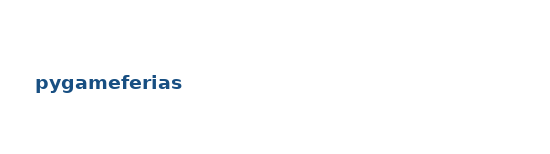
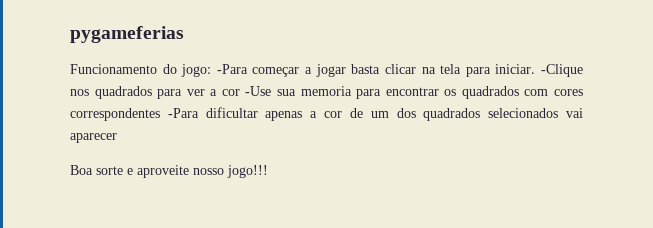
(182, 84) none -> [70,64,584,77] [70,86,583,99] [70,107,583,121] [70,133,117,143] [70,165,268,178] // Funcionamento do jogo: -Para começar a jogar basta clicar na tela para iniciar. -Clique nos quadrados para ver a cor -Use sua memoria para encontrar os quadrados com cores correspondentes -Para dificultar apenas a cor de um dos quadrados selecionados vai aparecer // Boa sorte e aproveite nosso jogo!!!

